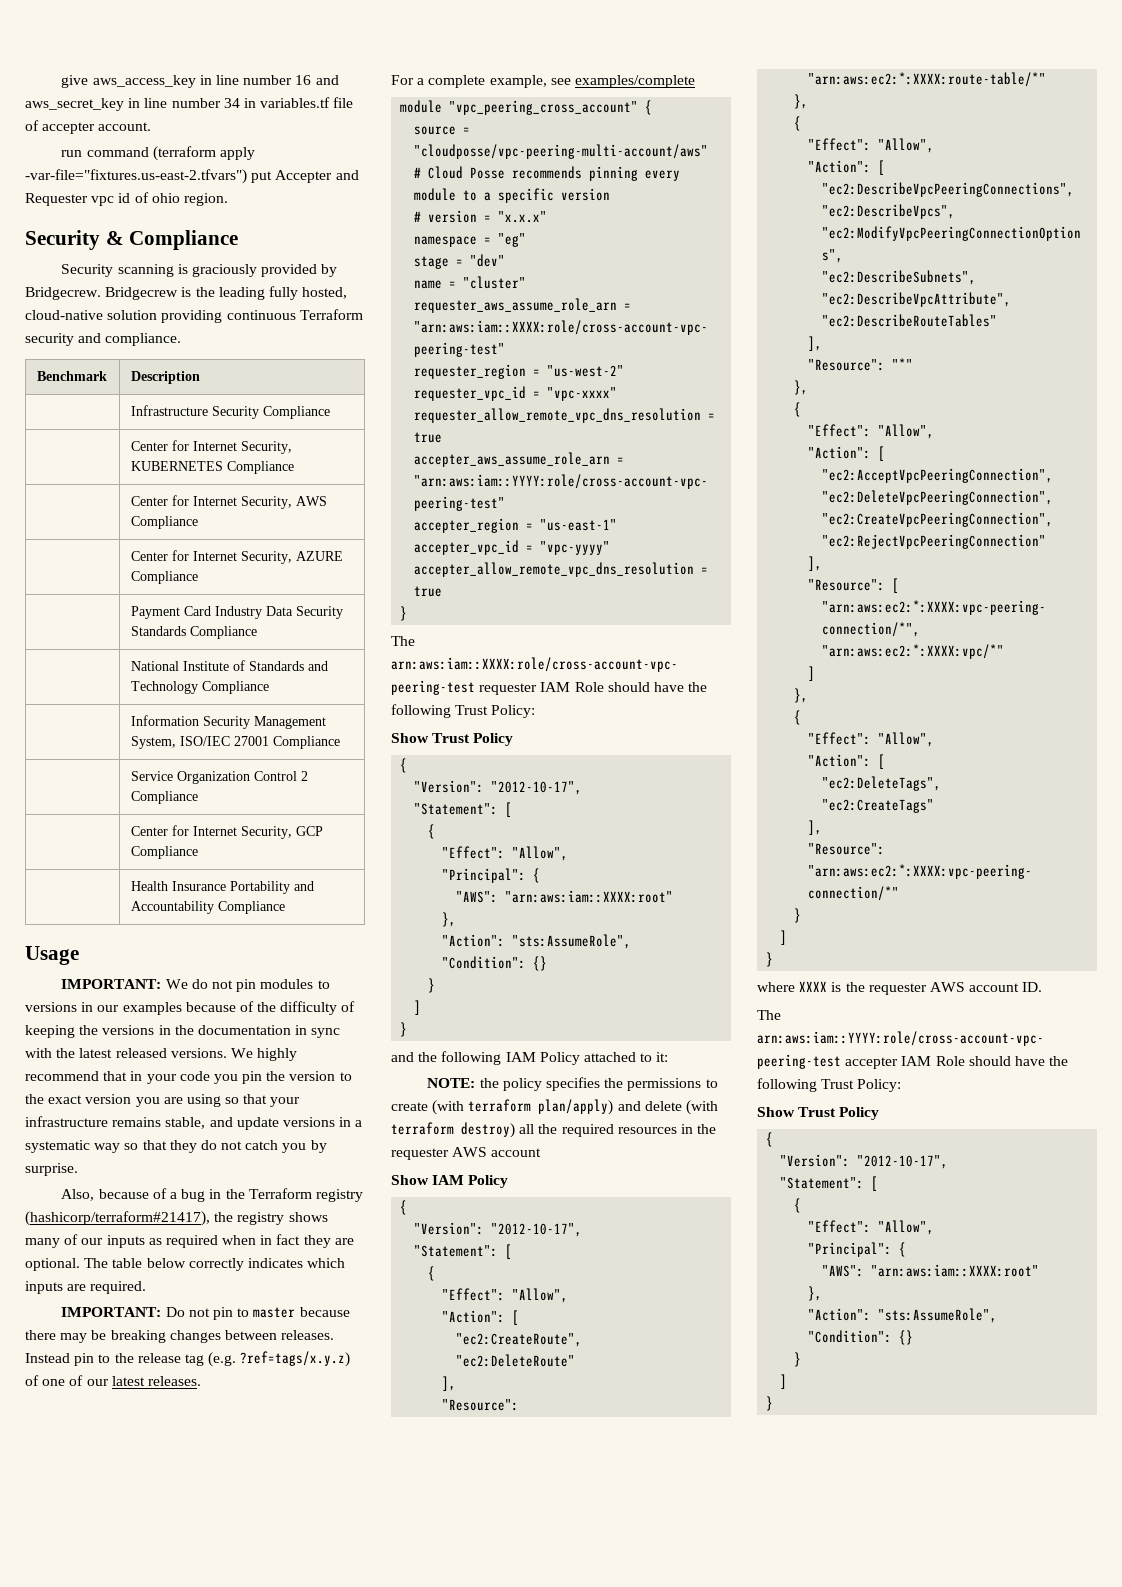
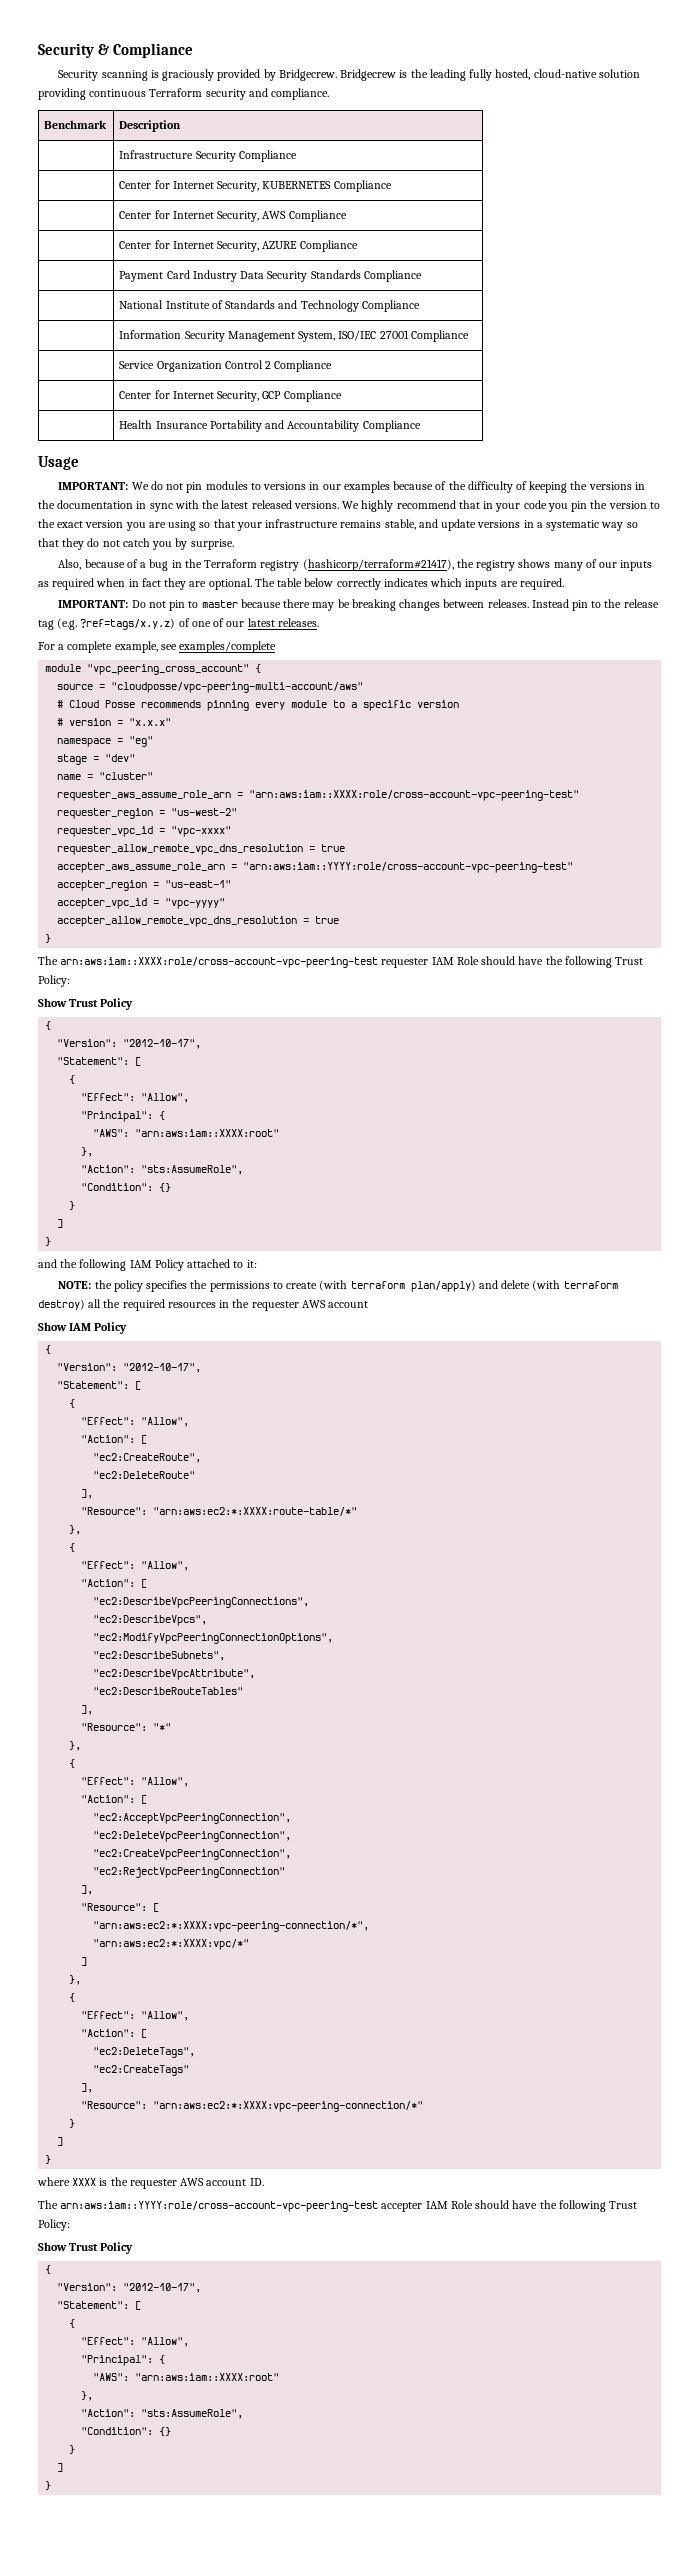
[61,75,339,88] [25,97,354,111] [25,120,152,134] [61,146,255,161] [25,169,359,184] [25,192,228,206] give aws_access_key in line number 16 and aws_secret_key in line number 34 in variables.tf file of accepter account. // run command (terraform apply -var-file="fixtures.us-east-2.tfvars") put Accepter and Requester vpc id of ohio region. // -> (38, 50) none

